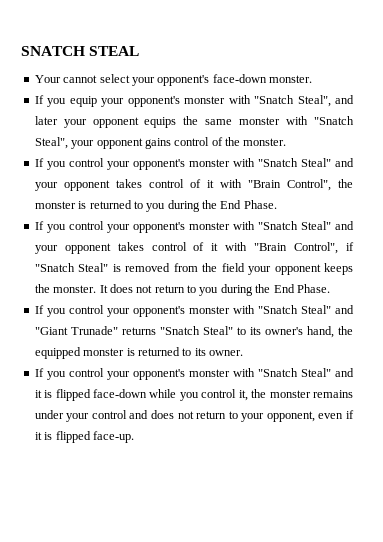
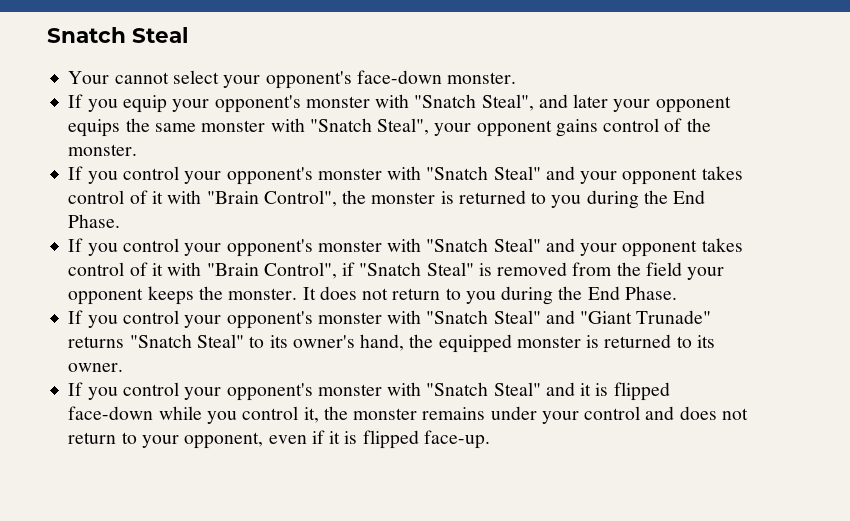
[21,46,140,56] SNATCH STEAL -> [47,27,188,43] Snatch Steal

